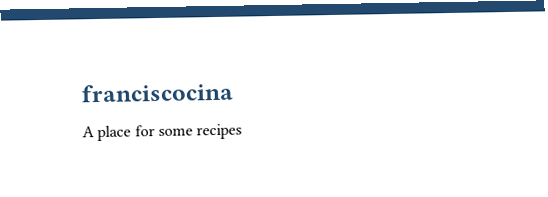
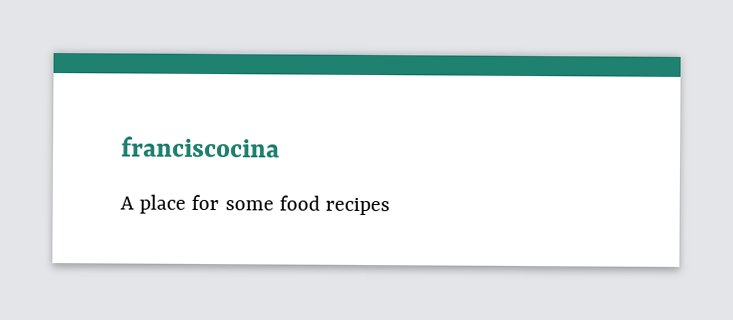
(193, 131) none -> [278,195,320,211] food

